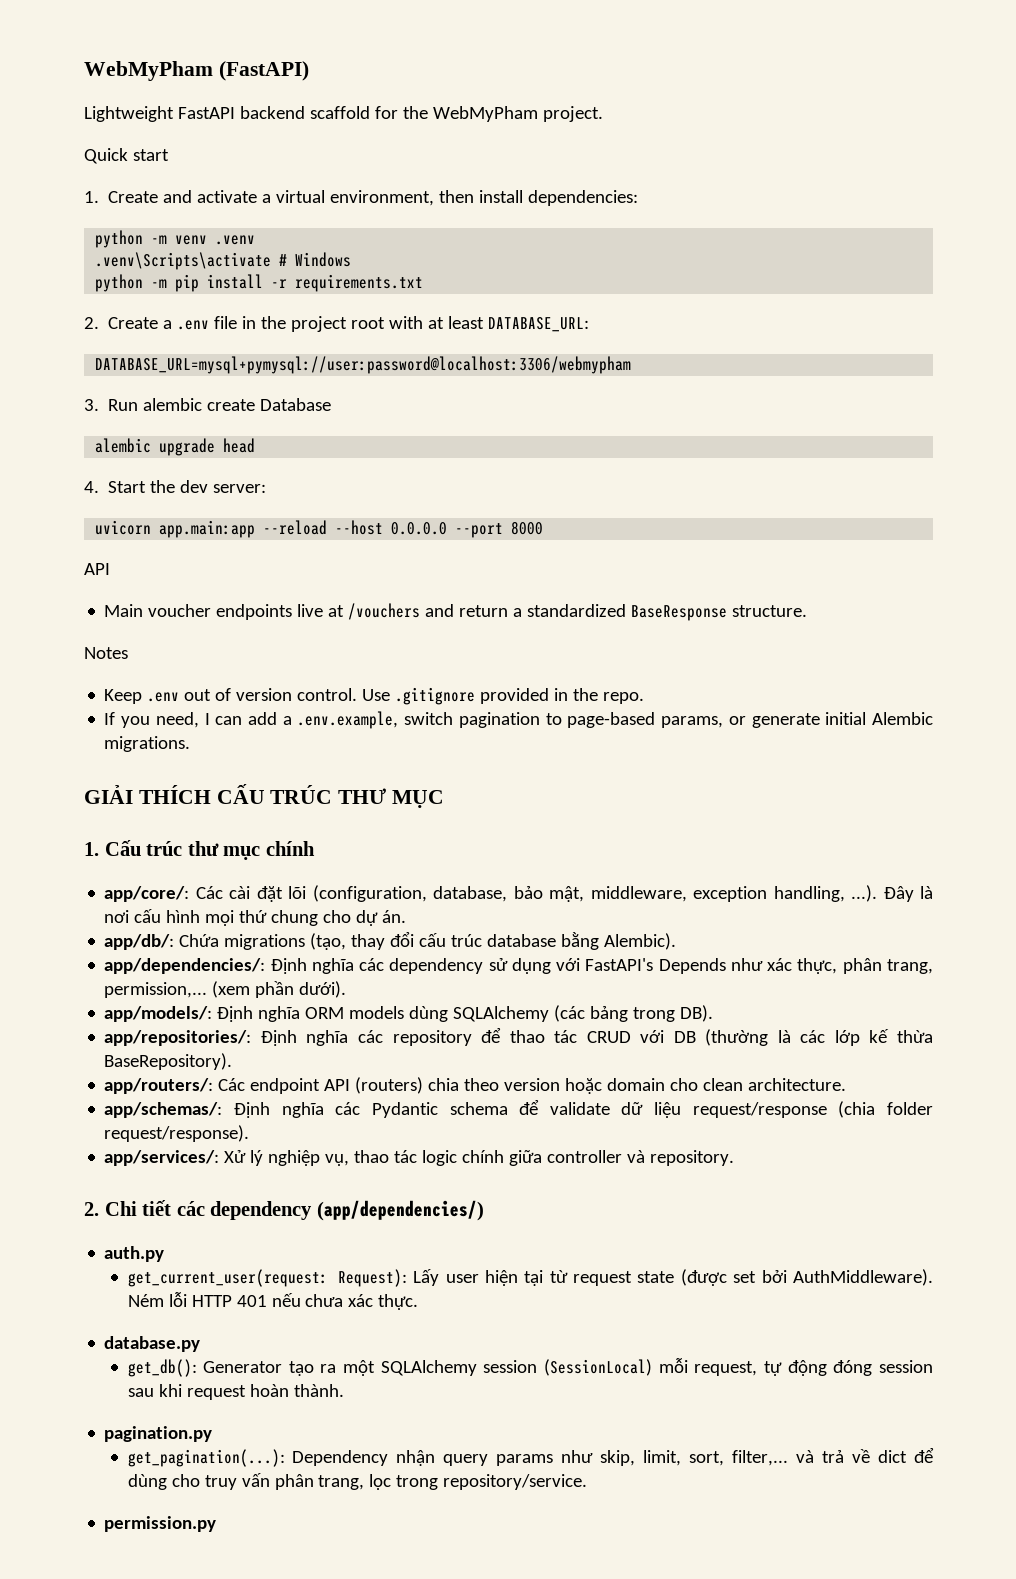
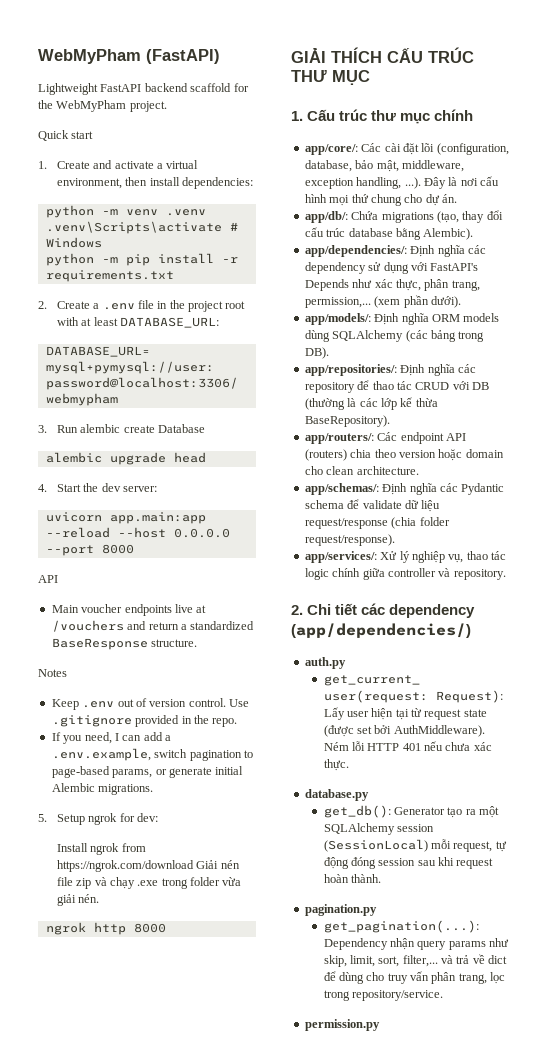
(191, 744) none -> [38,813,158,825] [56,843,146,855] [56,860,240,872] [56,877,242,889] [56,894,100,906] [45,922,166,935] // 5. Setup ngrok for dev: // Install ngrok from https://ngrok.com/download Giải nén file zip và chạy .exe trong folder vừa giải nén. // ngrok http 8000

